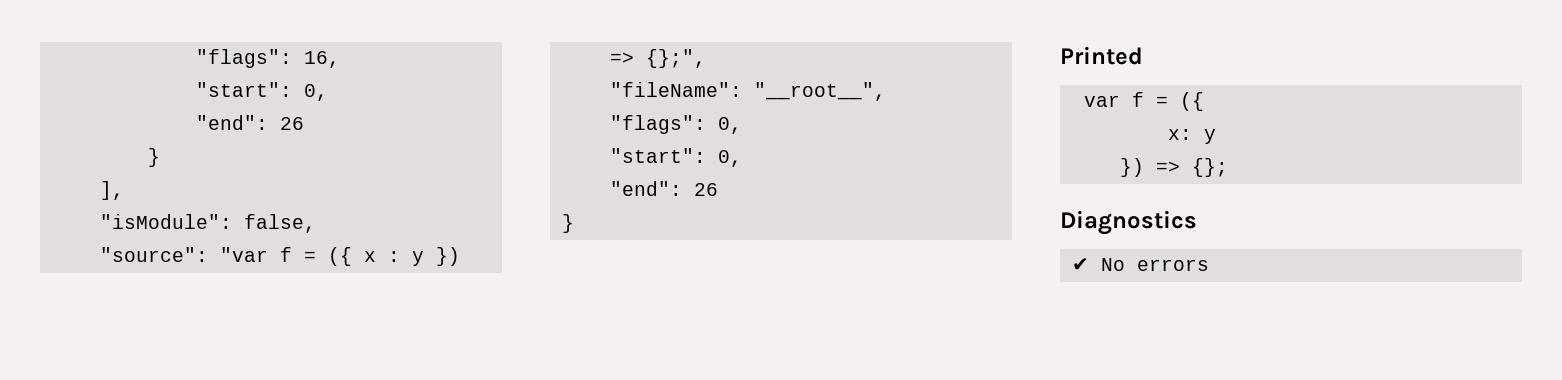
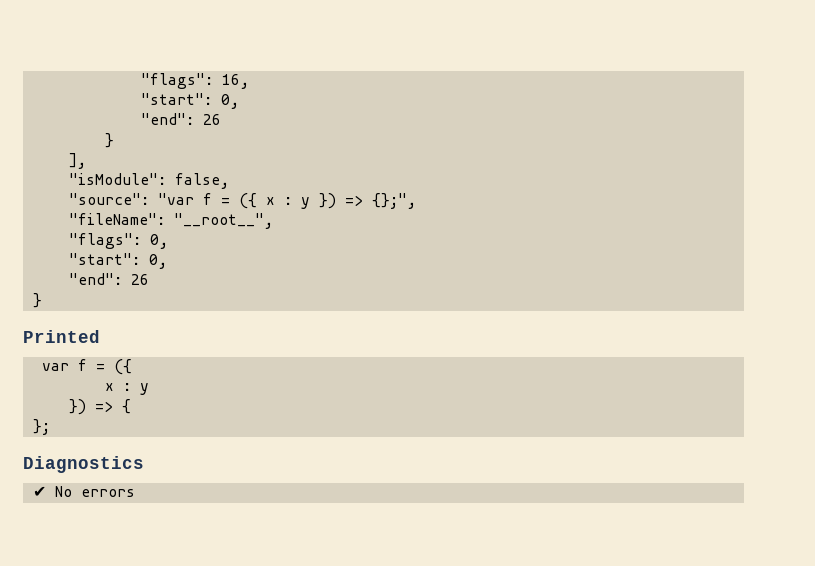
[1168,129,1193,140] x: -> [104,383,131,391] x :
[1192,158,1229,177] {}; -> [121,399,131,414] [32,419,50,435] { // };

